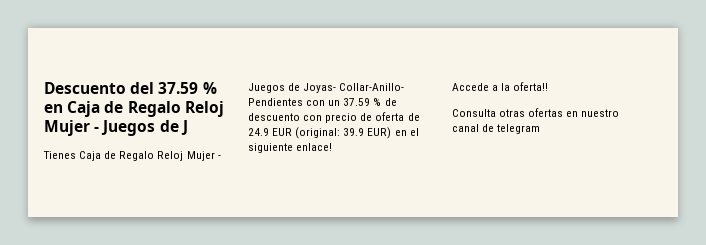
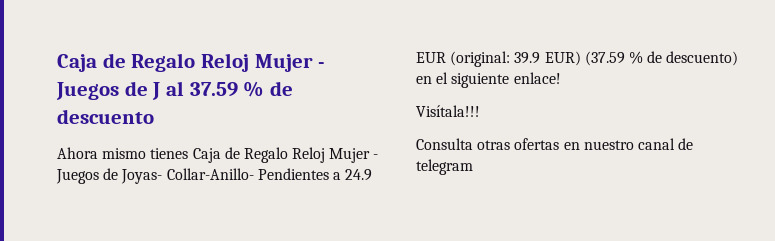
[44,82,217,94] [44,104,63,113] Descuento del 37.59 % en -> (57, 63) none
[43,151,76,159] // Tienes -> [166,81,294,97] [57,109,154,124] [57,147,189,159] al 37.59 % de descuento // Ahora mismo tienes
[306,98,397,106] [248,112,420,123] con un 37.59 % de descuento con precio de oferta de -> [332,172,341,180] a
(392, 133) none -> [584,51,739,66] (37.59 % de descuento)
[452,82,549,91] Accede a la oferta!! -> [416,105,480,117] Visítala!!!

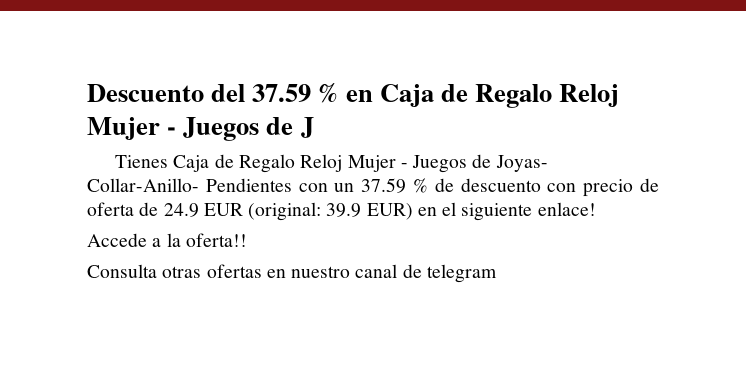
(57, 63) none -> [87,83,373,103] Descuento del 37.59 % en
[166,81,294,97] [57,109,154,124] [57,147,189,159] al 37.59 % de descuento // Ahora mismo tienes -> [115,155,169,168] // Tienes
[332,172,341,180] a -> [298,178,659,197] [87,202,159,216] con un 37.59 % de descuento con precio de oferta de
[584,51,739,66] (37.59 % de descuento) -> (413, 211) none
[416,105,480,117] Visítala!!! -> [87,233,247,247] Accede a la oferta!!

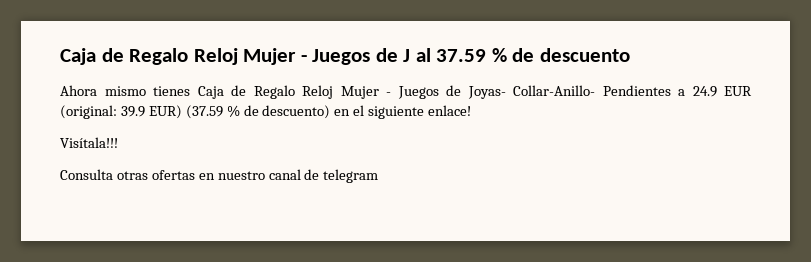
[87,83,373,103] Descuento del 37.59 % en -> (60, 56) none
[115,155,169,168] // Tienes -> [415,48,630,62] [60,85,190,96] al 37.59 % de descuento // Ahora mismo tienes
[298,178,659,197] [87,202,159,216] con un 37.59 % de descuento con precio de oferta de -> [678,89,685,96] a
(413, 211) none -> [185,105,331,119] (37.59 % de descuento)
[87,233,247,247] Accede a la oferta!! -> [60,137,118,148] Visítala!!!

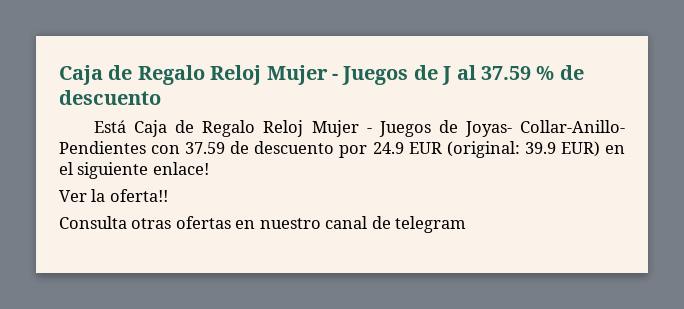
[60,85,190,96] Ahora mismo tienes -> [94,120,127,133] Está
[678,89,685,96] a -> [151,141,368,158] con 37.59 de descuento por
[185,105,331,119] (37.59 % de descuento) -> (600, 149) none
[60,137,118,148] Visítala!!! -> [59,189,168,202] Ver la oferta!!

